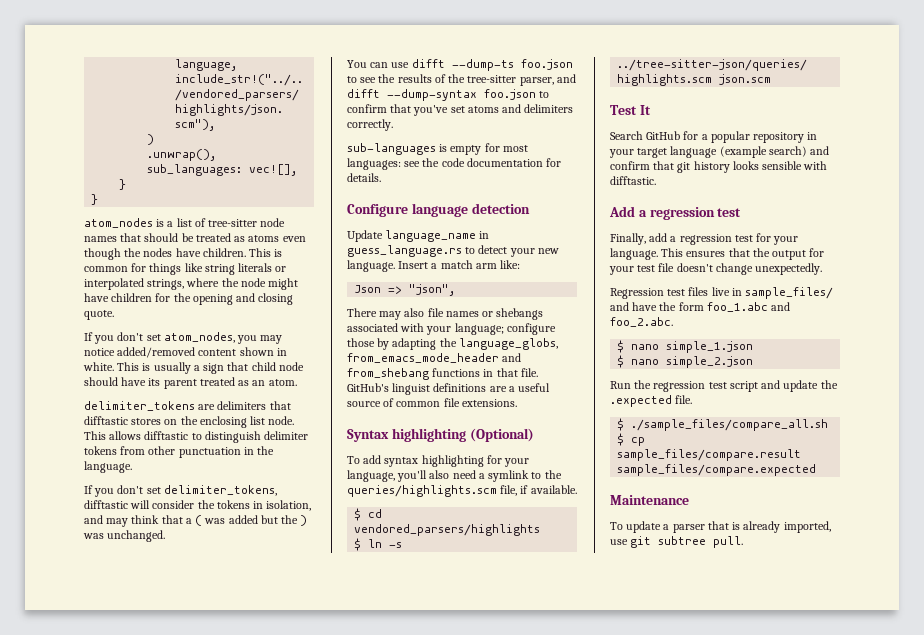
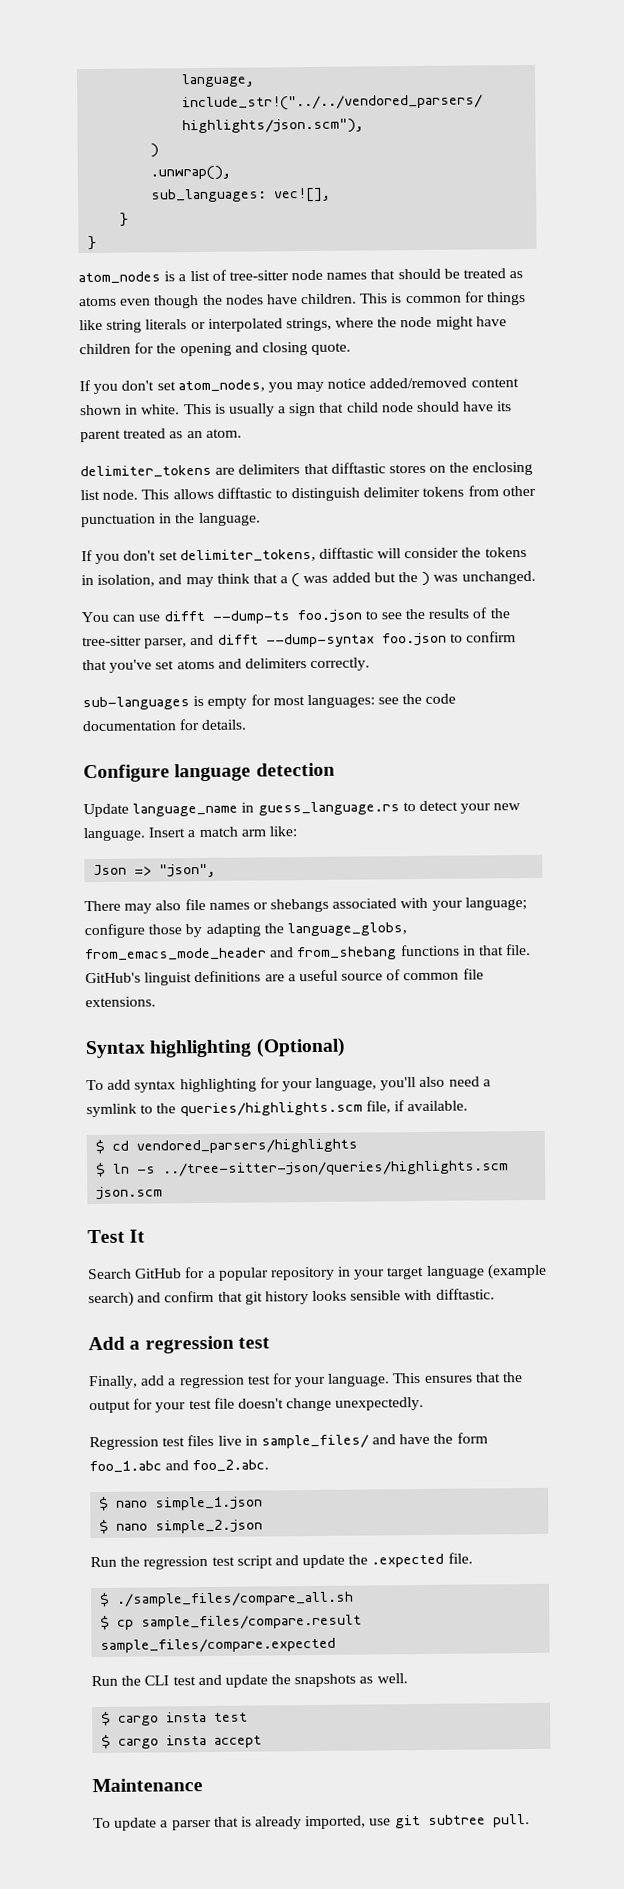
(817, 470) none -> [91,1673,408,1688] [101,1711,249,1726] [101,1734,263,1749] // Run the CLI test and update the snapshots as well. // $ cargo insta test // $ cargo insta accept

